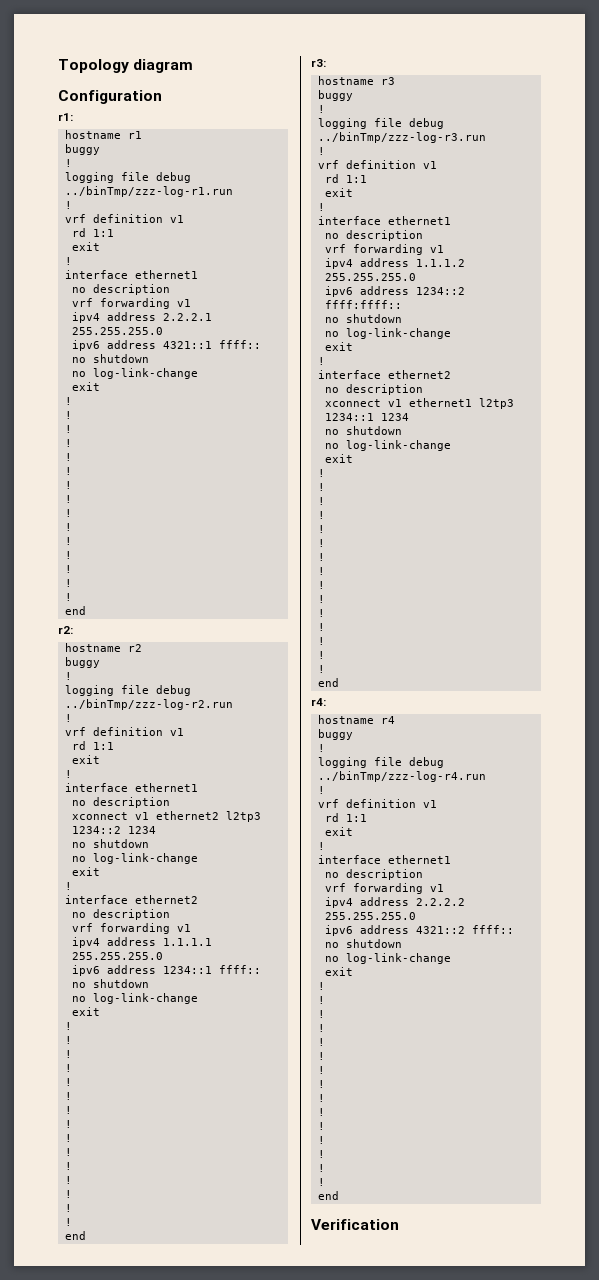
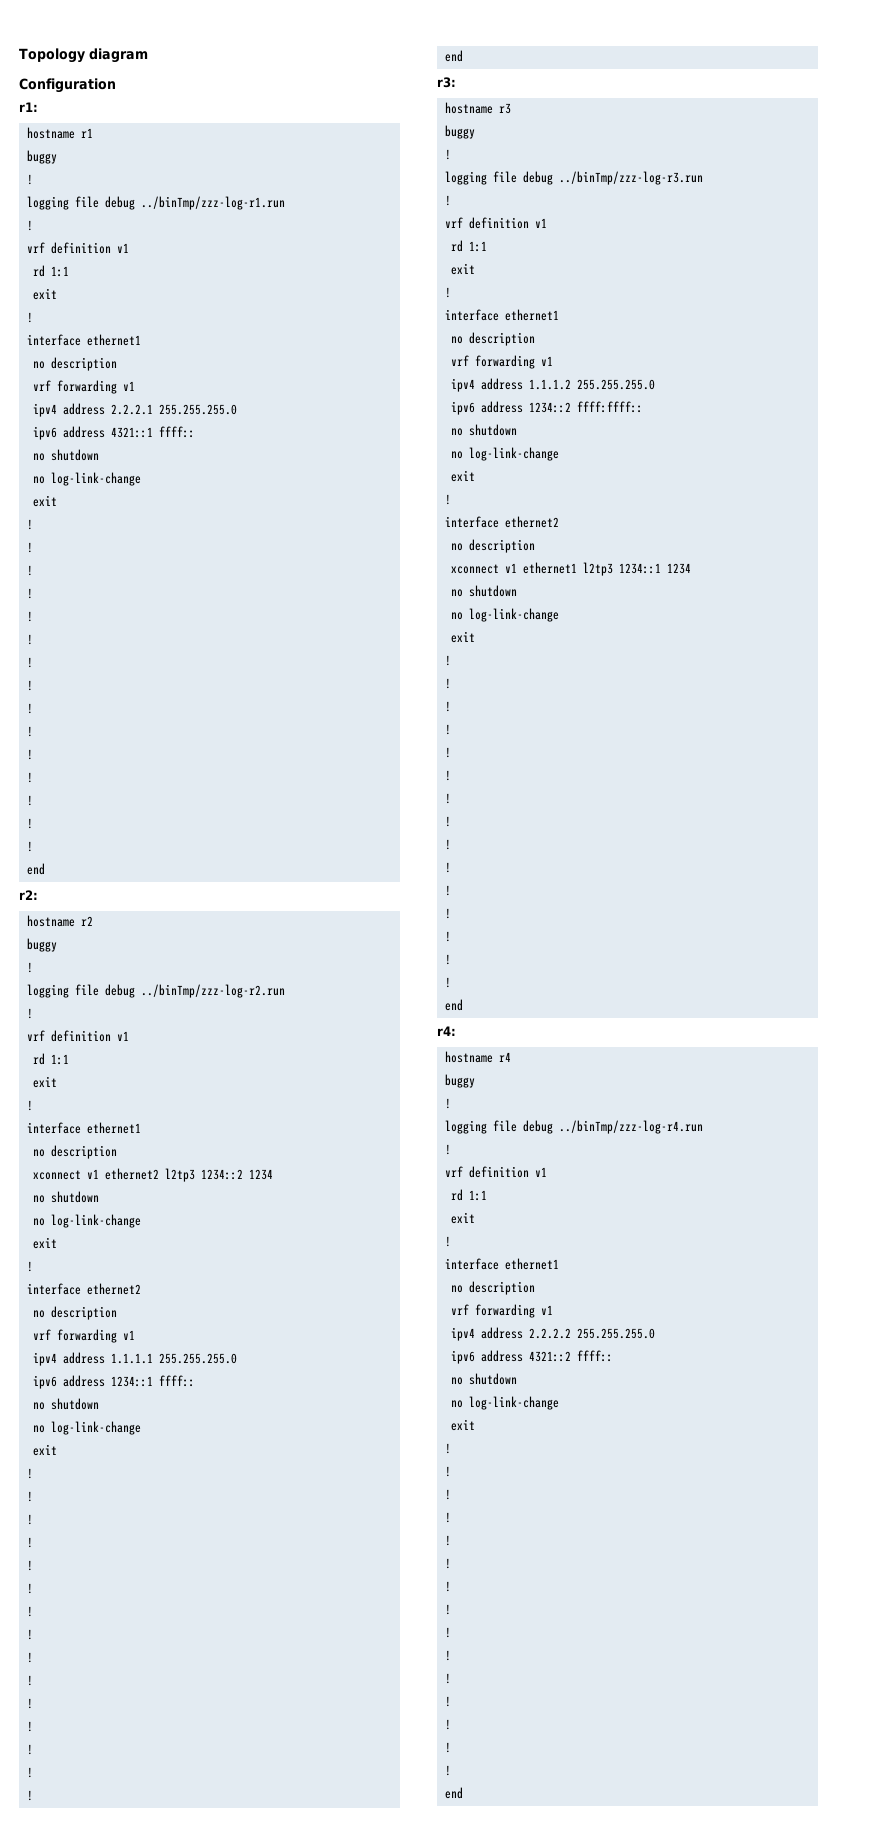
[311,1219,399,1230] // Verification -> (463, 1793) none

